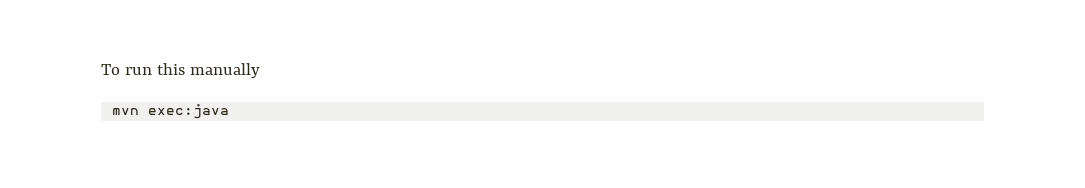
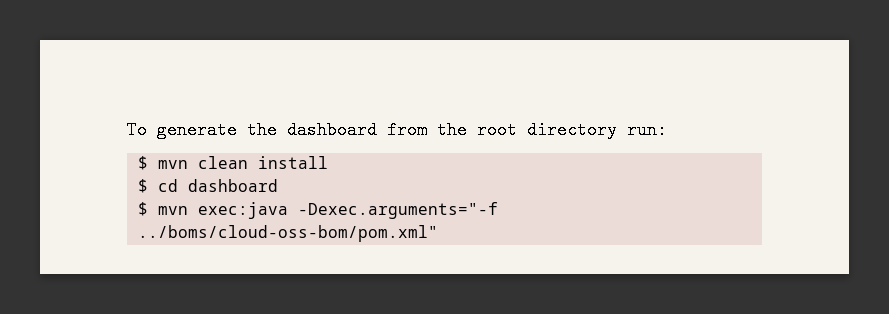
[124,63,260,78] [112,104,230,119] run this manually // mvn exec:java -> [157,121,667,139] [138,156,329,170] [138,179,279,193] [138,202,499,219] [138,225,439,242] generate the dashboard from the root directory run: // $ mvn clean install // $ cd dashboard // $ mvn exec:java -Dexec.arguments="-f ../boms/cloud-oss-bom/pom.xml"

